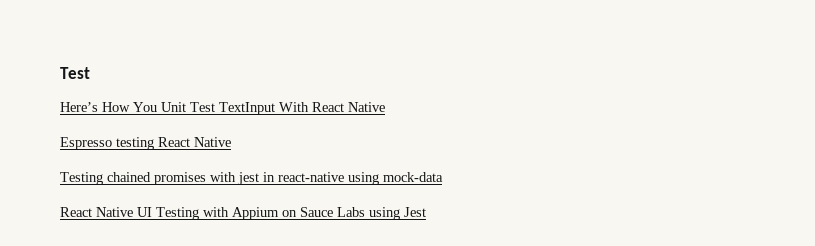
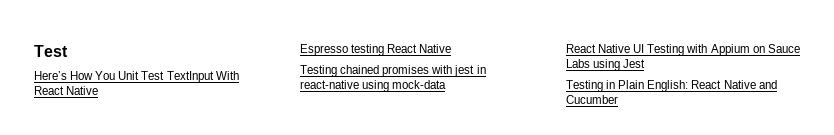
(426, 212) none -> [566,80,777,92] [566,95,618,104] // Testing in Plain English: React Native and Cucumber

